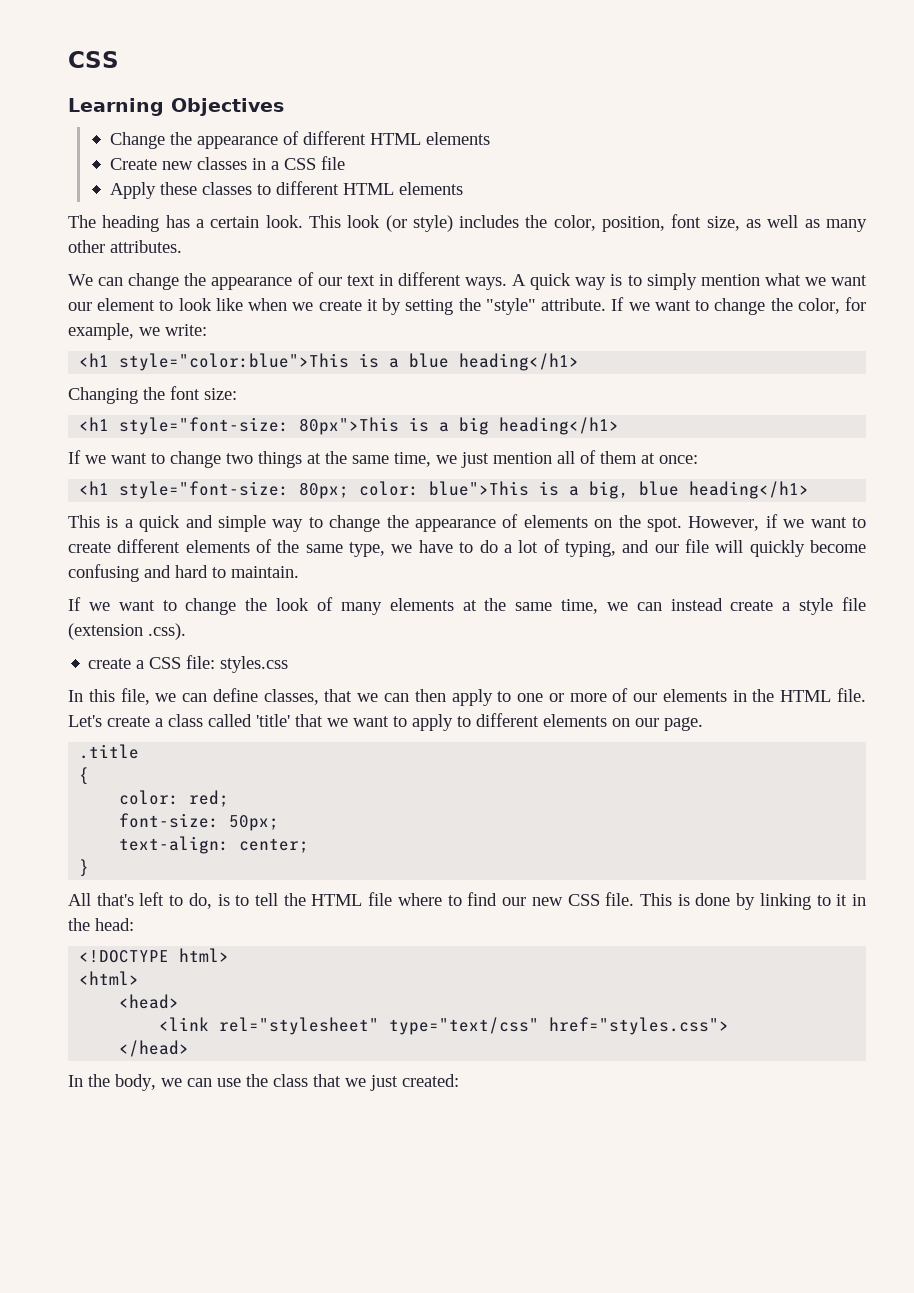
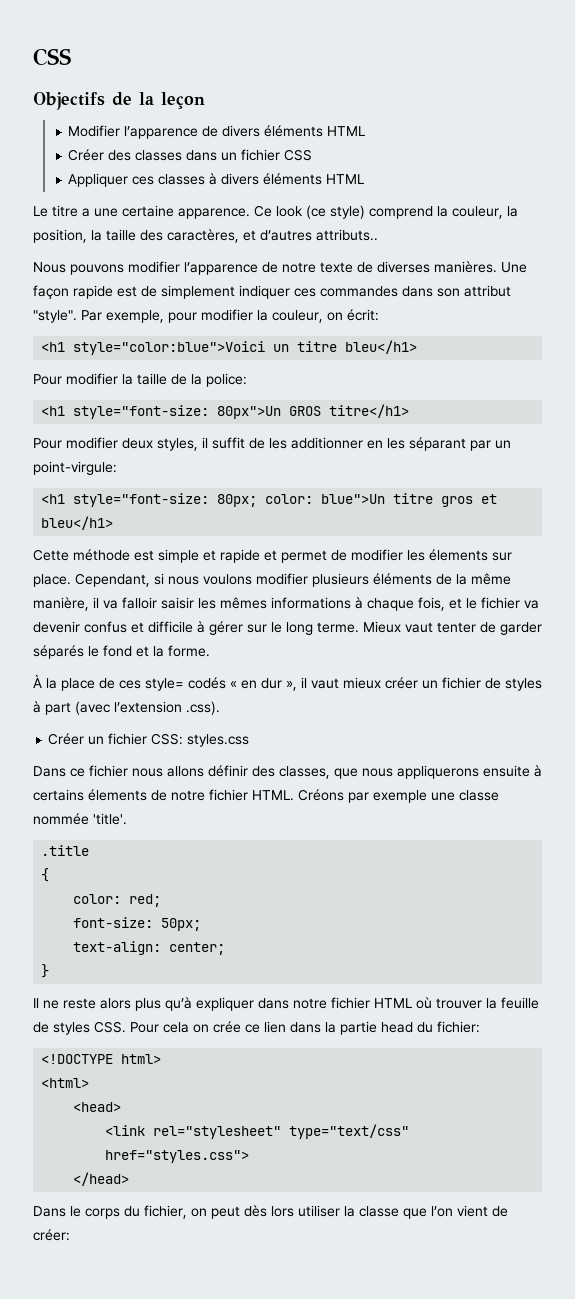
[68,51,119,68] [68,98,284,116] [110,131,491,149] [110,156,346,170] [110,181,464,199] [68,214,867,232] [68,240,182,253] [68,272,868,290] [68,297,866,315] [68,323,207,340] [79,353,580,371] [68,386,237,404] [79,417,620,435] [68,450,698,468] [79,481,810,499] [68,514,866,532] [68,539,867,557] [68,564,299,582] [68,597,867,615] [68,623,186,640] [88,655,289,673] [68,688,866,706] [68,713,703,731] CSS // Learning Objectives // Change the appearance of different HTML elements // Create new classes in a CSS file // Apply these classes to different HTML elements // The heading has a certain look. This look (or style) includes the color, position, font size, as well as many other attributes. // We can change the appearance of our text in different ways. A quick way is to simply mention what we want our element to look like when we create it by setting the "style" attribute. If we want to change the color, for example, we write: // <h1 style="color:blue">This is a blue heading</h1> // Changing the font size: // <h1 style="font-size: 80px">This is a big heading</h1> // If we want to change two things at the same time, we just mention all of them at once: // <h1 style="font-size: 80px; color: blue">This is a big, blue heading</h1> // This is a quick and simple way to change the appearance of elements on the spot. However, if we want to create different elements of the same type, we have to do a lot of typing, and our file will quickly become confusing and hard to maintain. // If we want to change the look of many elements at the same time, we can instead create a style file (extension .css). // create a CSS file: styles.css // In this file, we can define classes, that we can then apply to one or more of our elements in the HTML file. Let's create a class called 'title' that we want to apply to different elements on our page. -> [33,48,71,66] [33,92,205,110] [68,125,366,139] [68,149,313,161] [68,173,365,187] [33,205,518,219] [33,229,378,243] [33,261,527,275] [33,285,511,299] [33,309,379,323] [41,340,418,355] [33,373,247,387] [41,404,410,419] [33,437,511,451] [33,461,117,475] [41,493,498,507] [41,516,114,530] [33,549,512,563] [33,573,511,587] [33,597,539,611] [33,621,542,635] [33,645,210,659] [33,674,542,691] [33,701,220,715] [48,733,250,747] [33,765,542,779] [33,789,499,803] [33,813,127,825] CSS // Objectifs de la leçon // Modifier l’apparence de divers éléments HTML // Créer des classes dans un fichier CSS // Appliquer ces classes à divers éléments HTML // Le titre a une certaine apparence. Ce look (ce style) comprend la couleur, la position, la taille des caractères, et d’autres attributs.. // Nous pouvons modifier l’apparence de notre texte de diverses manières. Une façon rapide est de simplement indiquer ces commandes dans son attribut "style". Par exemple, pour modifier la couleur, on écrit: // <h1 style="color:blue">Voici un titre bleu</h1> // Pour modifier la taille de la police: // <h1 style="font-size: 80px">Un GROS titre</h1> // Pour modifier deux styles, il suffit de les additionner en les séparant par un point-virgule: // <h1 style="font-size: 80px; color: blue">Un titre gros et bleu</h1> // Cette méthode est simple et rapide et permet de modifier les élements sur place. Cependant, si nous voulons modifier plusieurs éléments de la même manière, il va falloir saisir les mêmes informations à chaque fois, et le fichier va devenir confus et difficile à gérer sur le long terme. Mieux vaut tenter de garder séparés le fond et la forme. // À la place de ces style= codés « en dur », il vaut mieux créer un fichier de styles à part (avec l’extension .css). // Créer un fichier CSS: styles.css // Dans ce fichier nous allons définir des classes, que nous appliquerons ensuite à certains élements de notre fichier HTML. Créons par exemple une classe nommée 'title'.
[68,892,867,910] [68,918,134,931] All that's left to do, is to tell the HTML file where to find our new CSS file. This is done by linking to it in the head: -> [33,997,539,1011] [33,1021,480,1035] Il ne reste alors plus qu’à expliquer dans notre fichier HTML où trouver la feuille de styles CSS. Pour cela on crée ce lien dans la partie head du fichier:
[68,1074,459,1091] In the body, we can use the class that we just created: -> [33,1205,508,1219] [33,1229,70,1241] Dans le corps du fichier, on peut dès lors utiliser la classe que l’on vient de créer:

